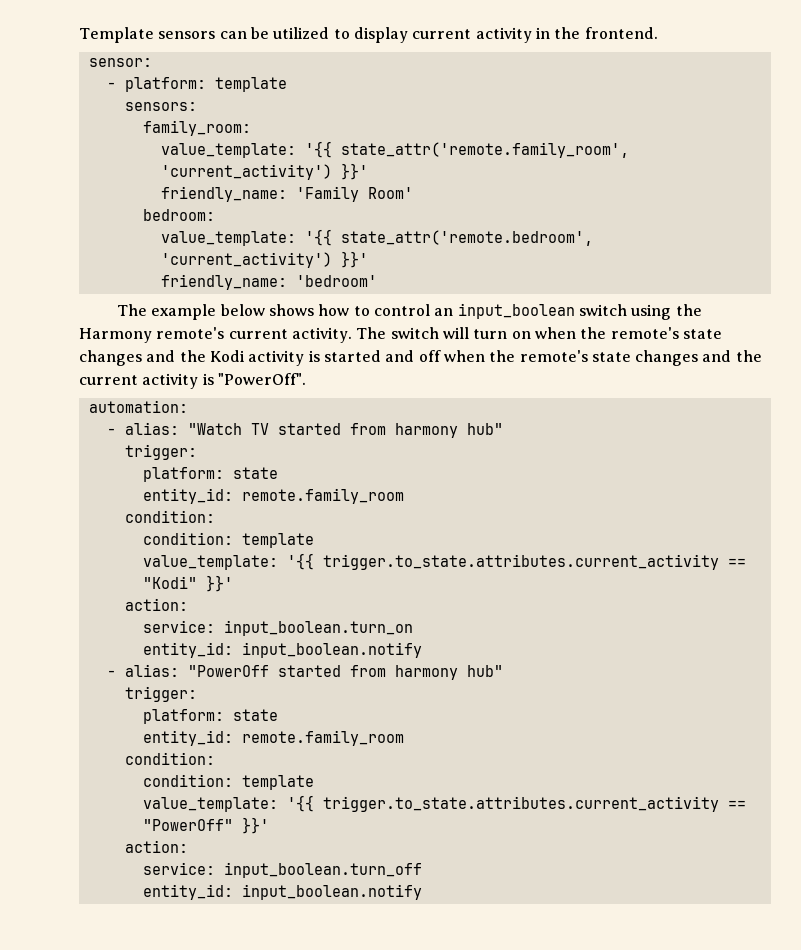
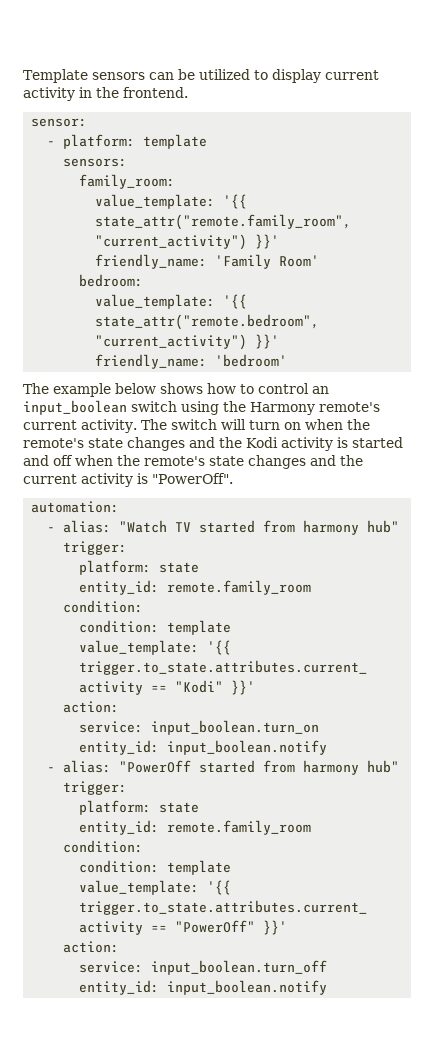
[340,142,629,158] [160,164,332,180] state_attr('remote.family_room', 'current_activity') -> [95,214,352,230] [95,234,248,250] state_attr("remote.family_room", "current_activity")
[340,230,593,246] [160,252,332,268] state_attr('remote.bedroom', 'current_activity') -> [95,314,320,330] [95,334,248,350] state_attr("remote.bedroom", "current_activity")

